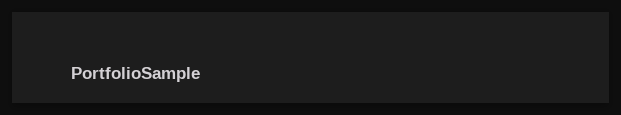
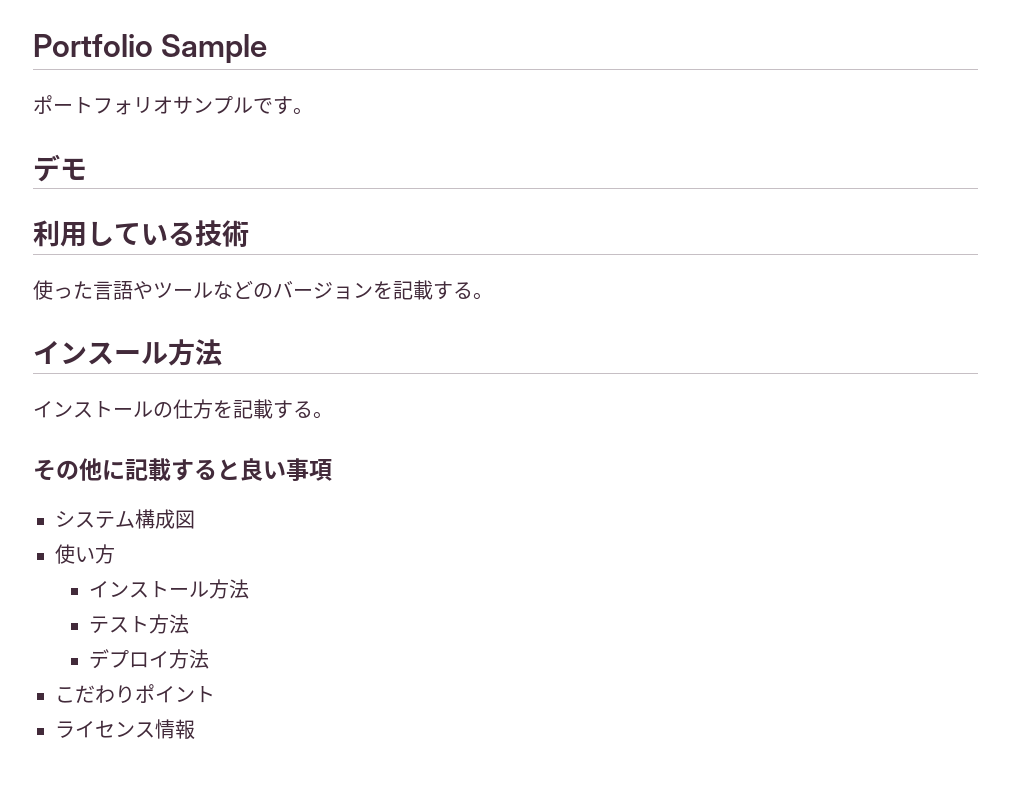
[71,67,200,82] PortfolioSample -> [33,34,268,64] [33,95,313,115] [33,154,87,182] [33,220,249,247] [33,280,493,300] [33,339,222,366] [33,399,333,419] [33,458,332,481] [55,509,195,529] [55,544,115,564] [88,579,249,599] [88,614,189,634] [88,649,209,669] [55,684,215,704] [55,719,195,740] Portfolio Sample // ポートフォリオサンプルです。 // デモ // 利用している技術 // 使った言語やツールなどのバージョンを記載する。 // インスール方法 // インストールの仕方を記載する。 // その他に記載すると良い事項 // システム構成図 // 使い方 // インストール方法 // テスト方法 // デプロイ方法 // こだわりポイント // ライセンス情報

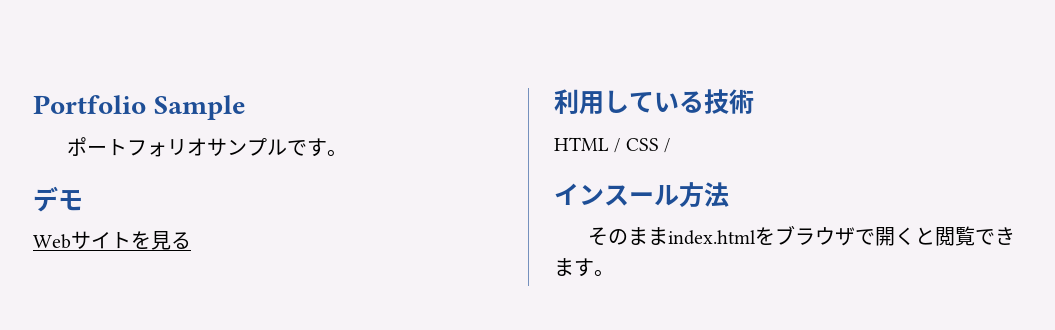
(87, 169) none -> [33,231,191,250] // Webサイトを見る
[33,280,493,300] [33,339,222,366] [33,399,333,419] [33,458,332,481] [55,509,195,529] [55,544,115,564] [88,579,249,599] [88,614,189,634] [88,649,209,669] [55,684,215,704] [55,719,195,740] 使った言語やツールなどのバージョンを記載する。 // インスール方法 // インストールの仕方を記載する。 // その他に記載すると良い事項 // システム構成図 // 使い方 // インストール方法 // テスト方法 // デプロイ方法 // こだわりポイント // ライセンス情報 -> [554,137,671,153] [554,182,729,208] [587,225,1015,246] [554,258,614,277] HTML / CSS / // インスール方法 // そのままindex.htmlをブラウザで開くと閲覧できます。

